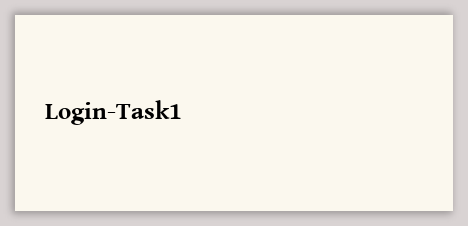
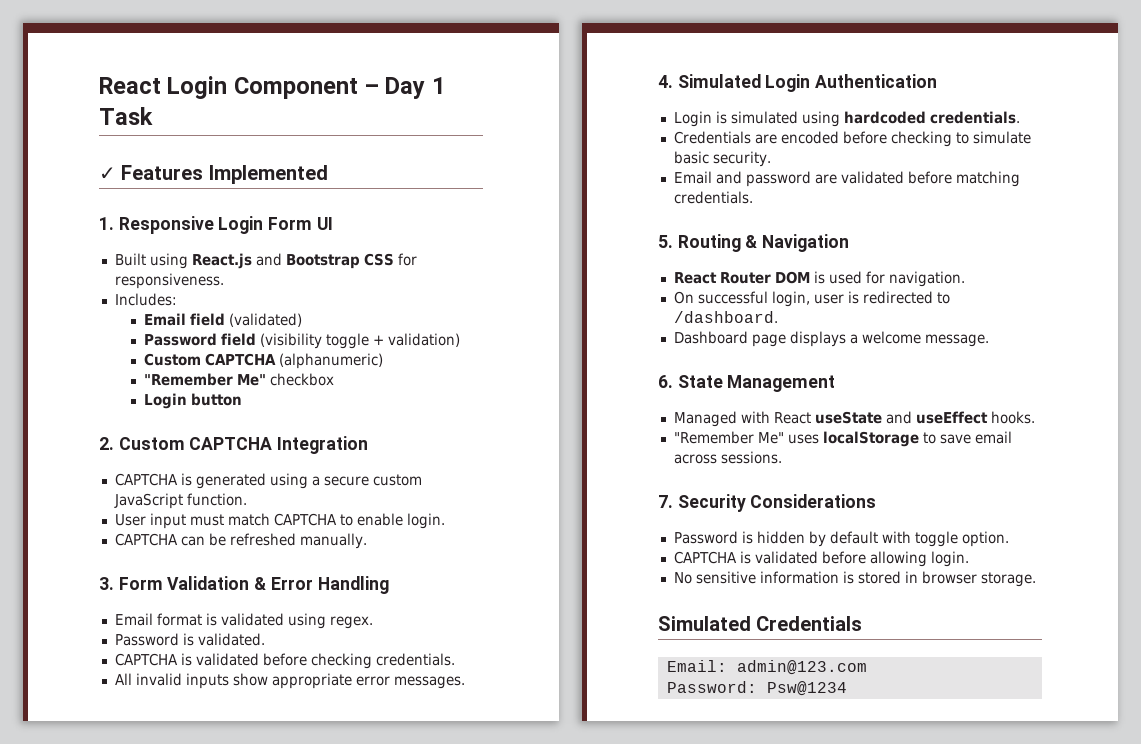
[45,100,182,125] Login-Task1 -> [99,76,445,99] [99,107,153,125] [99,165,328,184] [99,216,333,234] [114,253,417,269] [114,273,224,289] [114,293,177,306] [143,313,302,327] [143,333,460,349] [143,353,383,369] [143,373,334,386] [143,393,242,409] [99,436,369,454] [114,473,422,489] [113,493,247,509] [114,513,445,529] [114,533,367,549] [99,576,389,594] [114,613,373,629] [114,633,265,646] [114,653,455,669] [114,673,465,689] [658,74,938,92] [673,111,1020,127] [673,131,1031,147] [673,151,771,167] [673,171,1020,187] [673,191,753,204] [658,234,850,252] [673,271,965,287] [673,291,950,307] [673,311,778,323] [673,331,989,347] [658,375,836,392] [673,411,1035,427] [673,431,1012,447] [673,451,782,464] [658,494,877,512] [673,531,1009,547] [673,551,969,567] [673,571,1036,587] [658,616,863,631] [666,660,867,675] [666,681,847,696] React Login Component – Day 1 Task // ✓ Features Implemented // 1. Responsive Login Form UI // Built using React.js and Bootstrap CSS for responsiveness. // Includes: // Email field (validated) // Password field (visibility toggle + validation) // Custom CAPTCHA (alphanumeric) // "Remember Me" checkbox // Login button // 2. Custom CAPTCHA Integration // CAPTCHA is generated using a secure custom JavaScript function. // User input must match CAPTCHA to enable login. // CAPTCHA can be refreshed manually. // 3. Form Validation & Error Handling // Email format is validated using regex. // Password is validated. // CAPTCHA is validated before checking credentials. // All invalid inputs show appropriate error messages. // 4. Simulated Login Authentication // Login is simulated using hardcoded credentials. // Credentials are encoded before checking to simulate basic security. // Email and password are validated before matching credentials. // 5. Routing & Navigation // React Router DOM is used for navigation. // On successful login, user is redirected to /dashboard. // Dashboard page displays a welcome message. // 6. State Management // Managed with React useState and useEffect hooks. // "Remember Me" uses localStorage to save email across sessions. // 7. Security Considerations // Password is hidden by default with toggle option. // CAPTCHA is validated before allowing login. // No sensitive information is stored in browser storage. // Simulated Credentials // Email: admin@123.com // Password: Psw@1234

